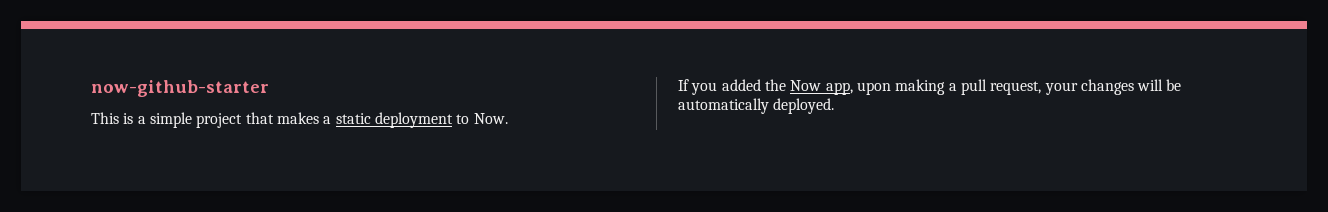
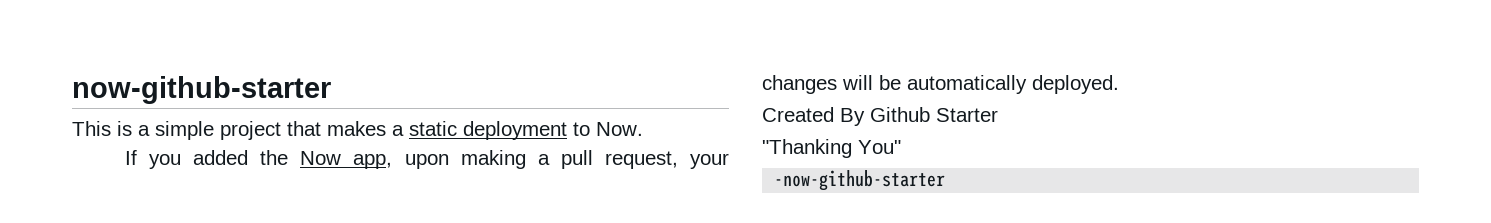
(835, 106) none -> [762,107,998,126] [762,139,901,158] [774,170,946,191] // Created By Github Starter // "Thanking You" // -now-github-starter

